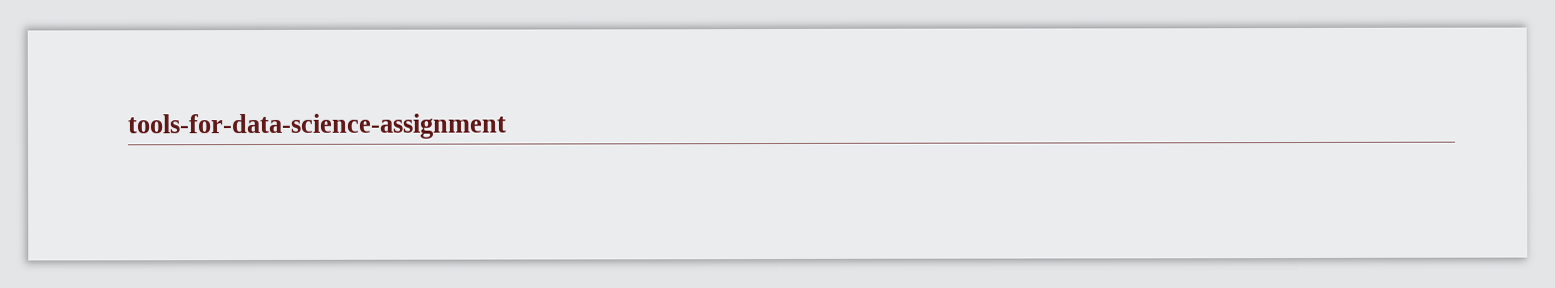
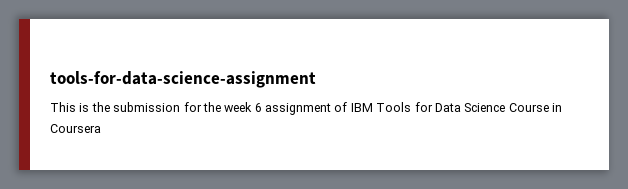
(506, 126) none -> [50,102,562,115] [50,124,101,133] // This is the submission for the week 6 assignment of IBM Tools for Data Science Course in Coursera

